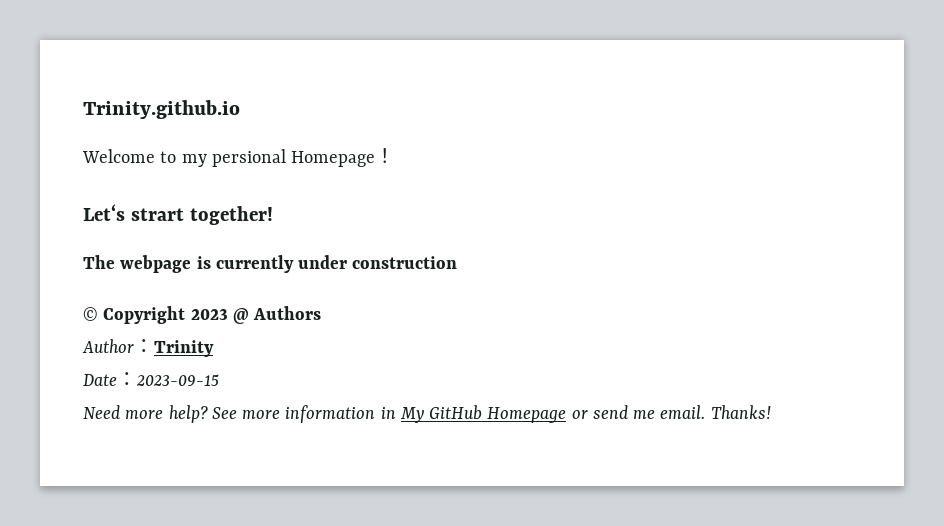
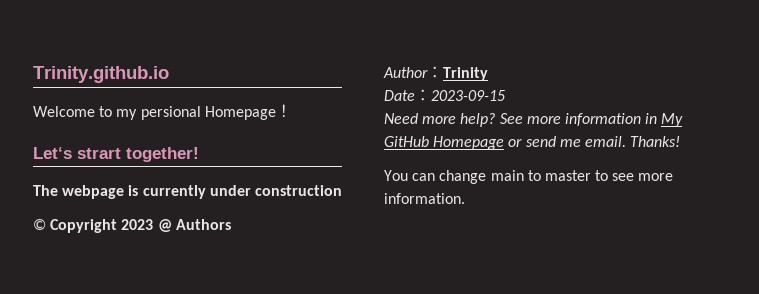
(771, 412) none -> [384,170,674,184] [384,193,465,204] // You can change main to master to see more information.

